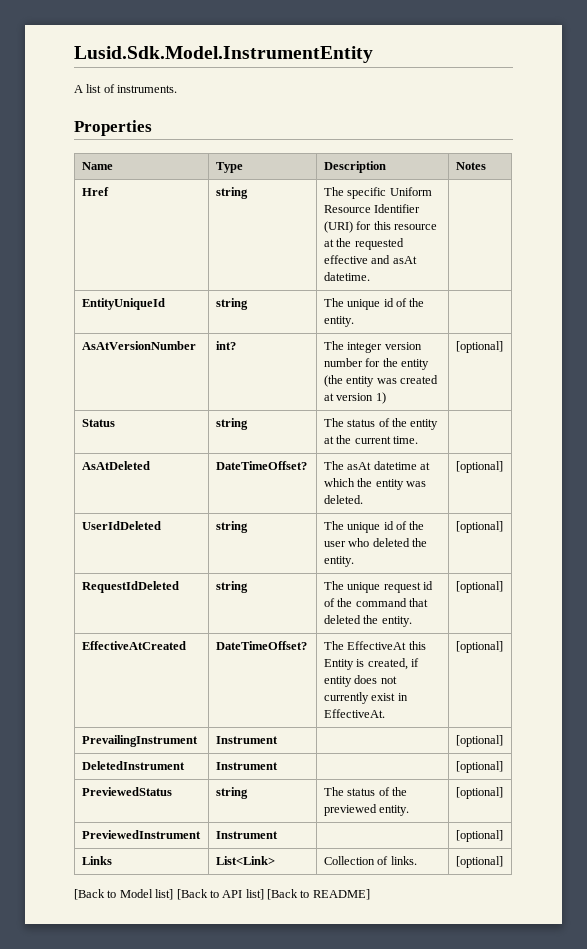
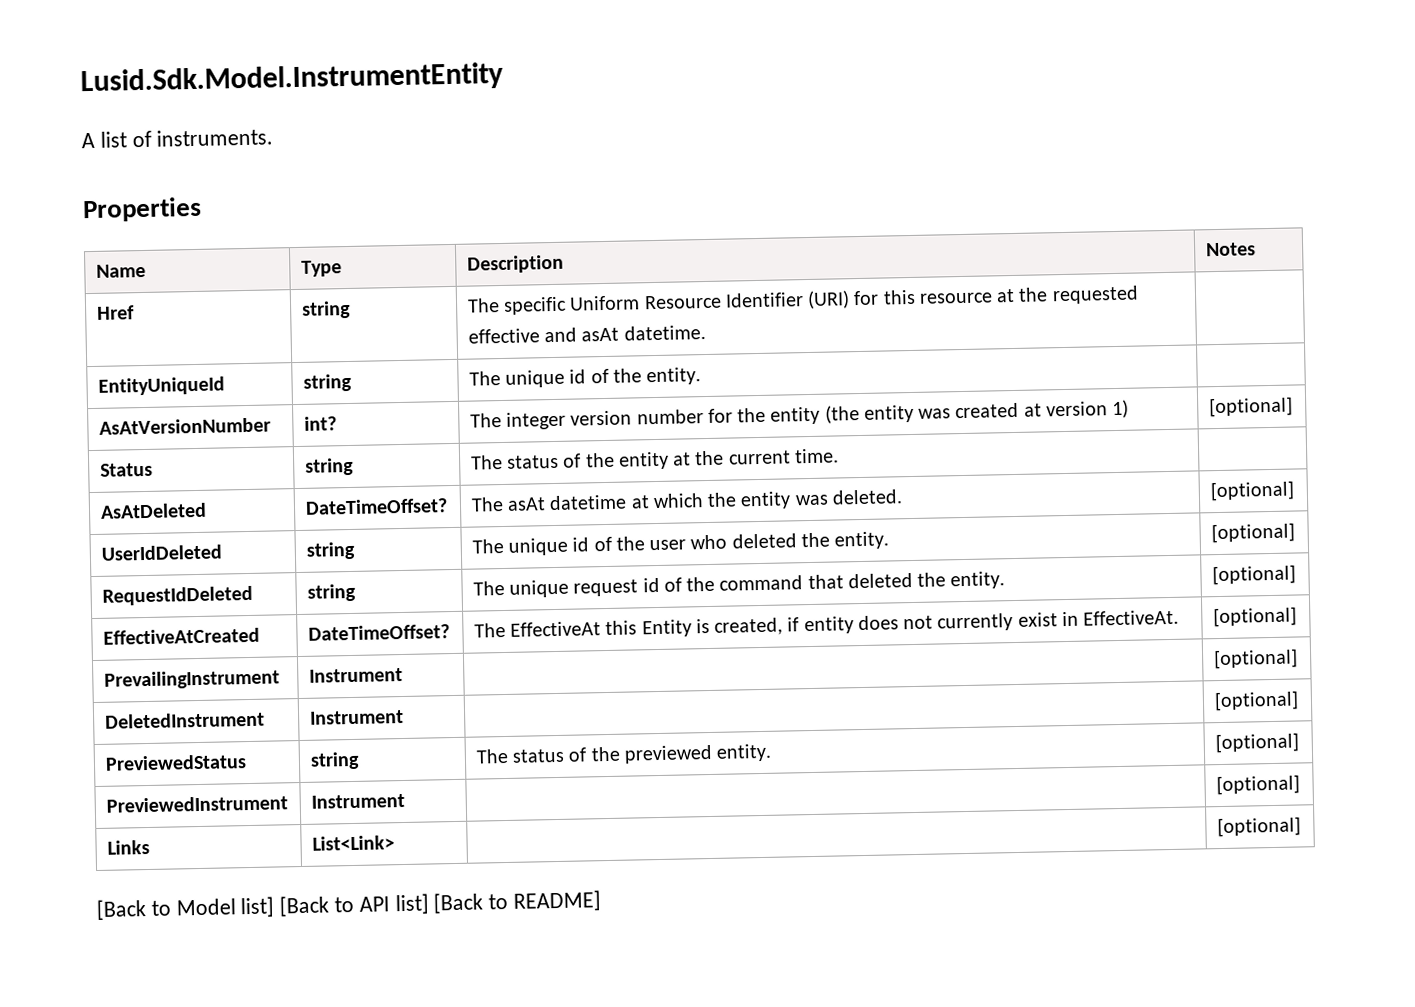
[323,856,417,865] Collection of links. -> (395, 843) none

